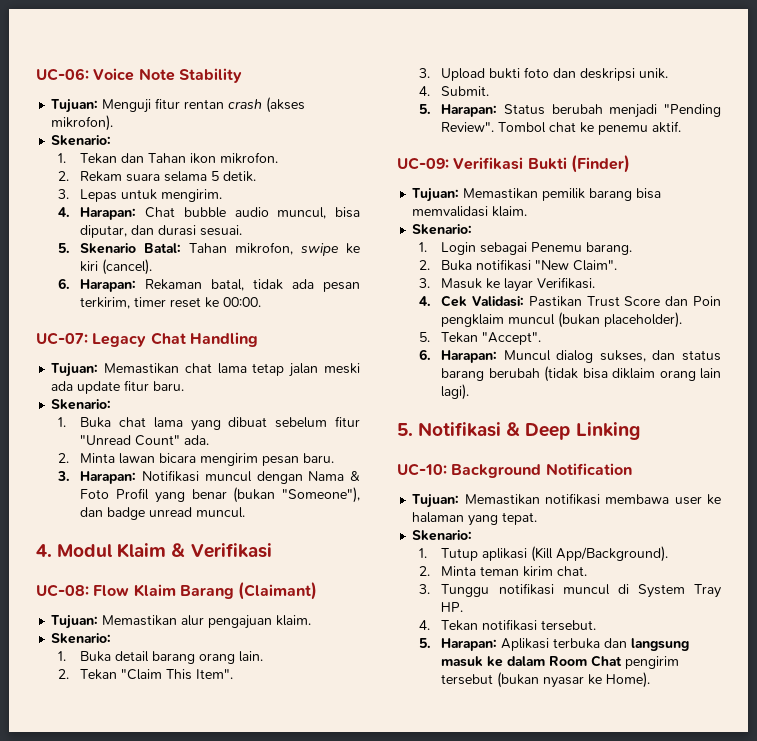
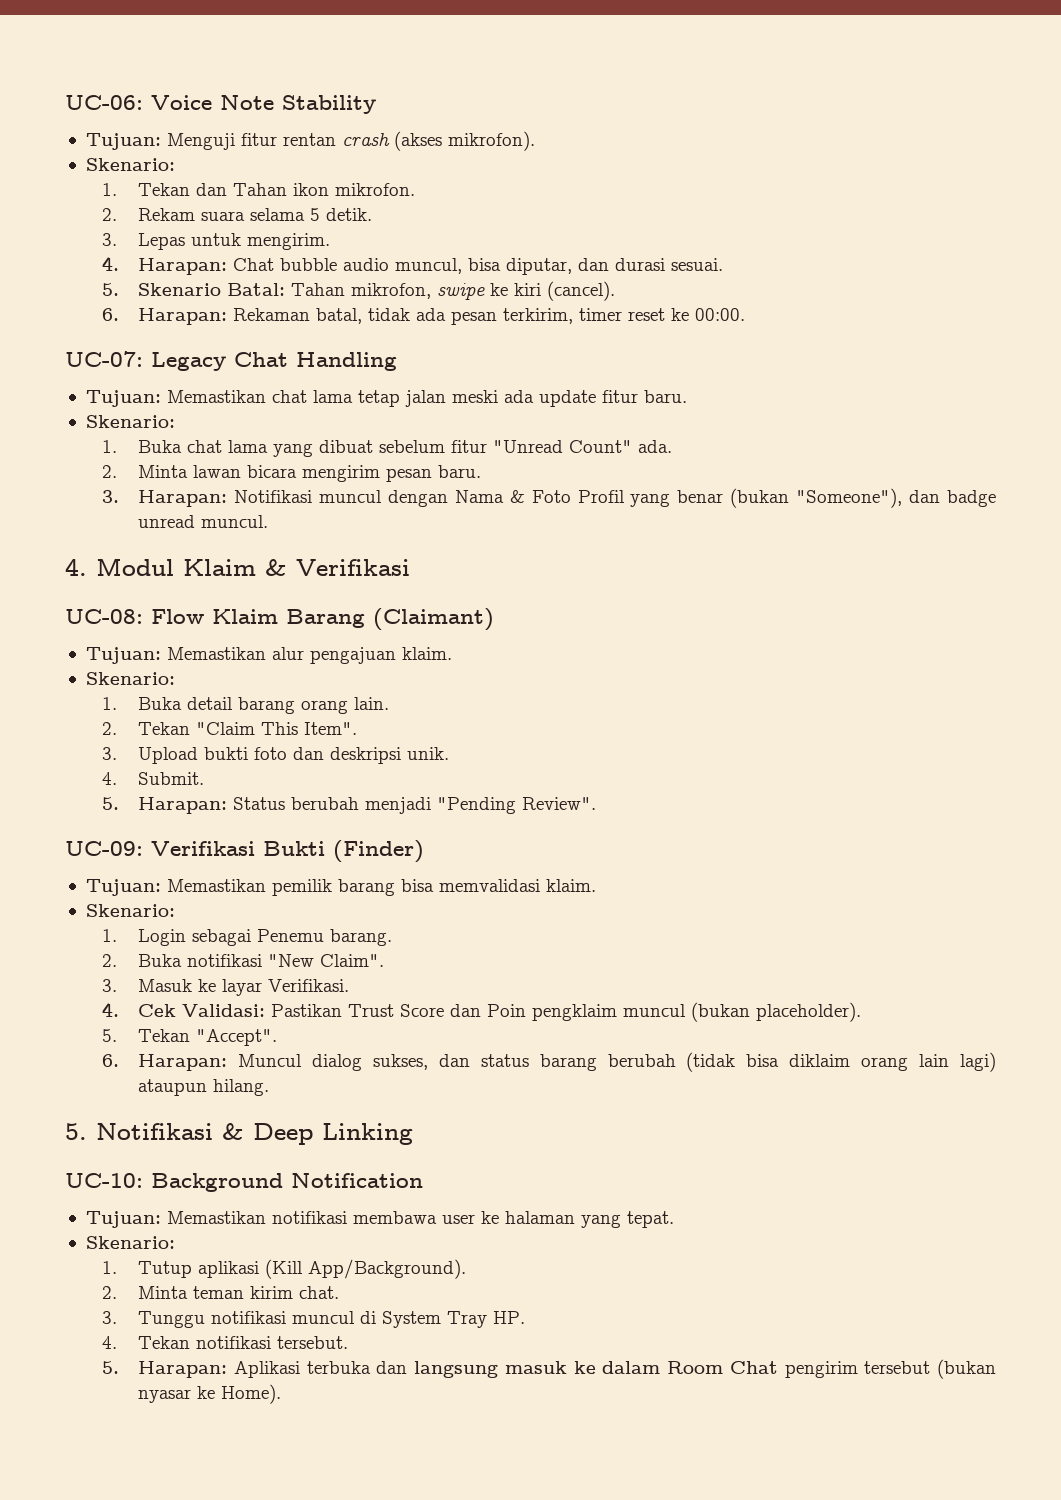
[498,121,682,135] Tombol chat ke penemu aktif. -> (597, 803) none
[441,384,470,400] lagi). -> [959,1052,996,1072] [138,1079,270,1096] lagi) ataupun hilang.

